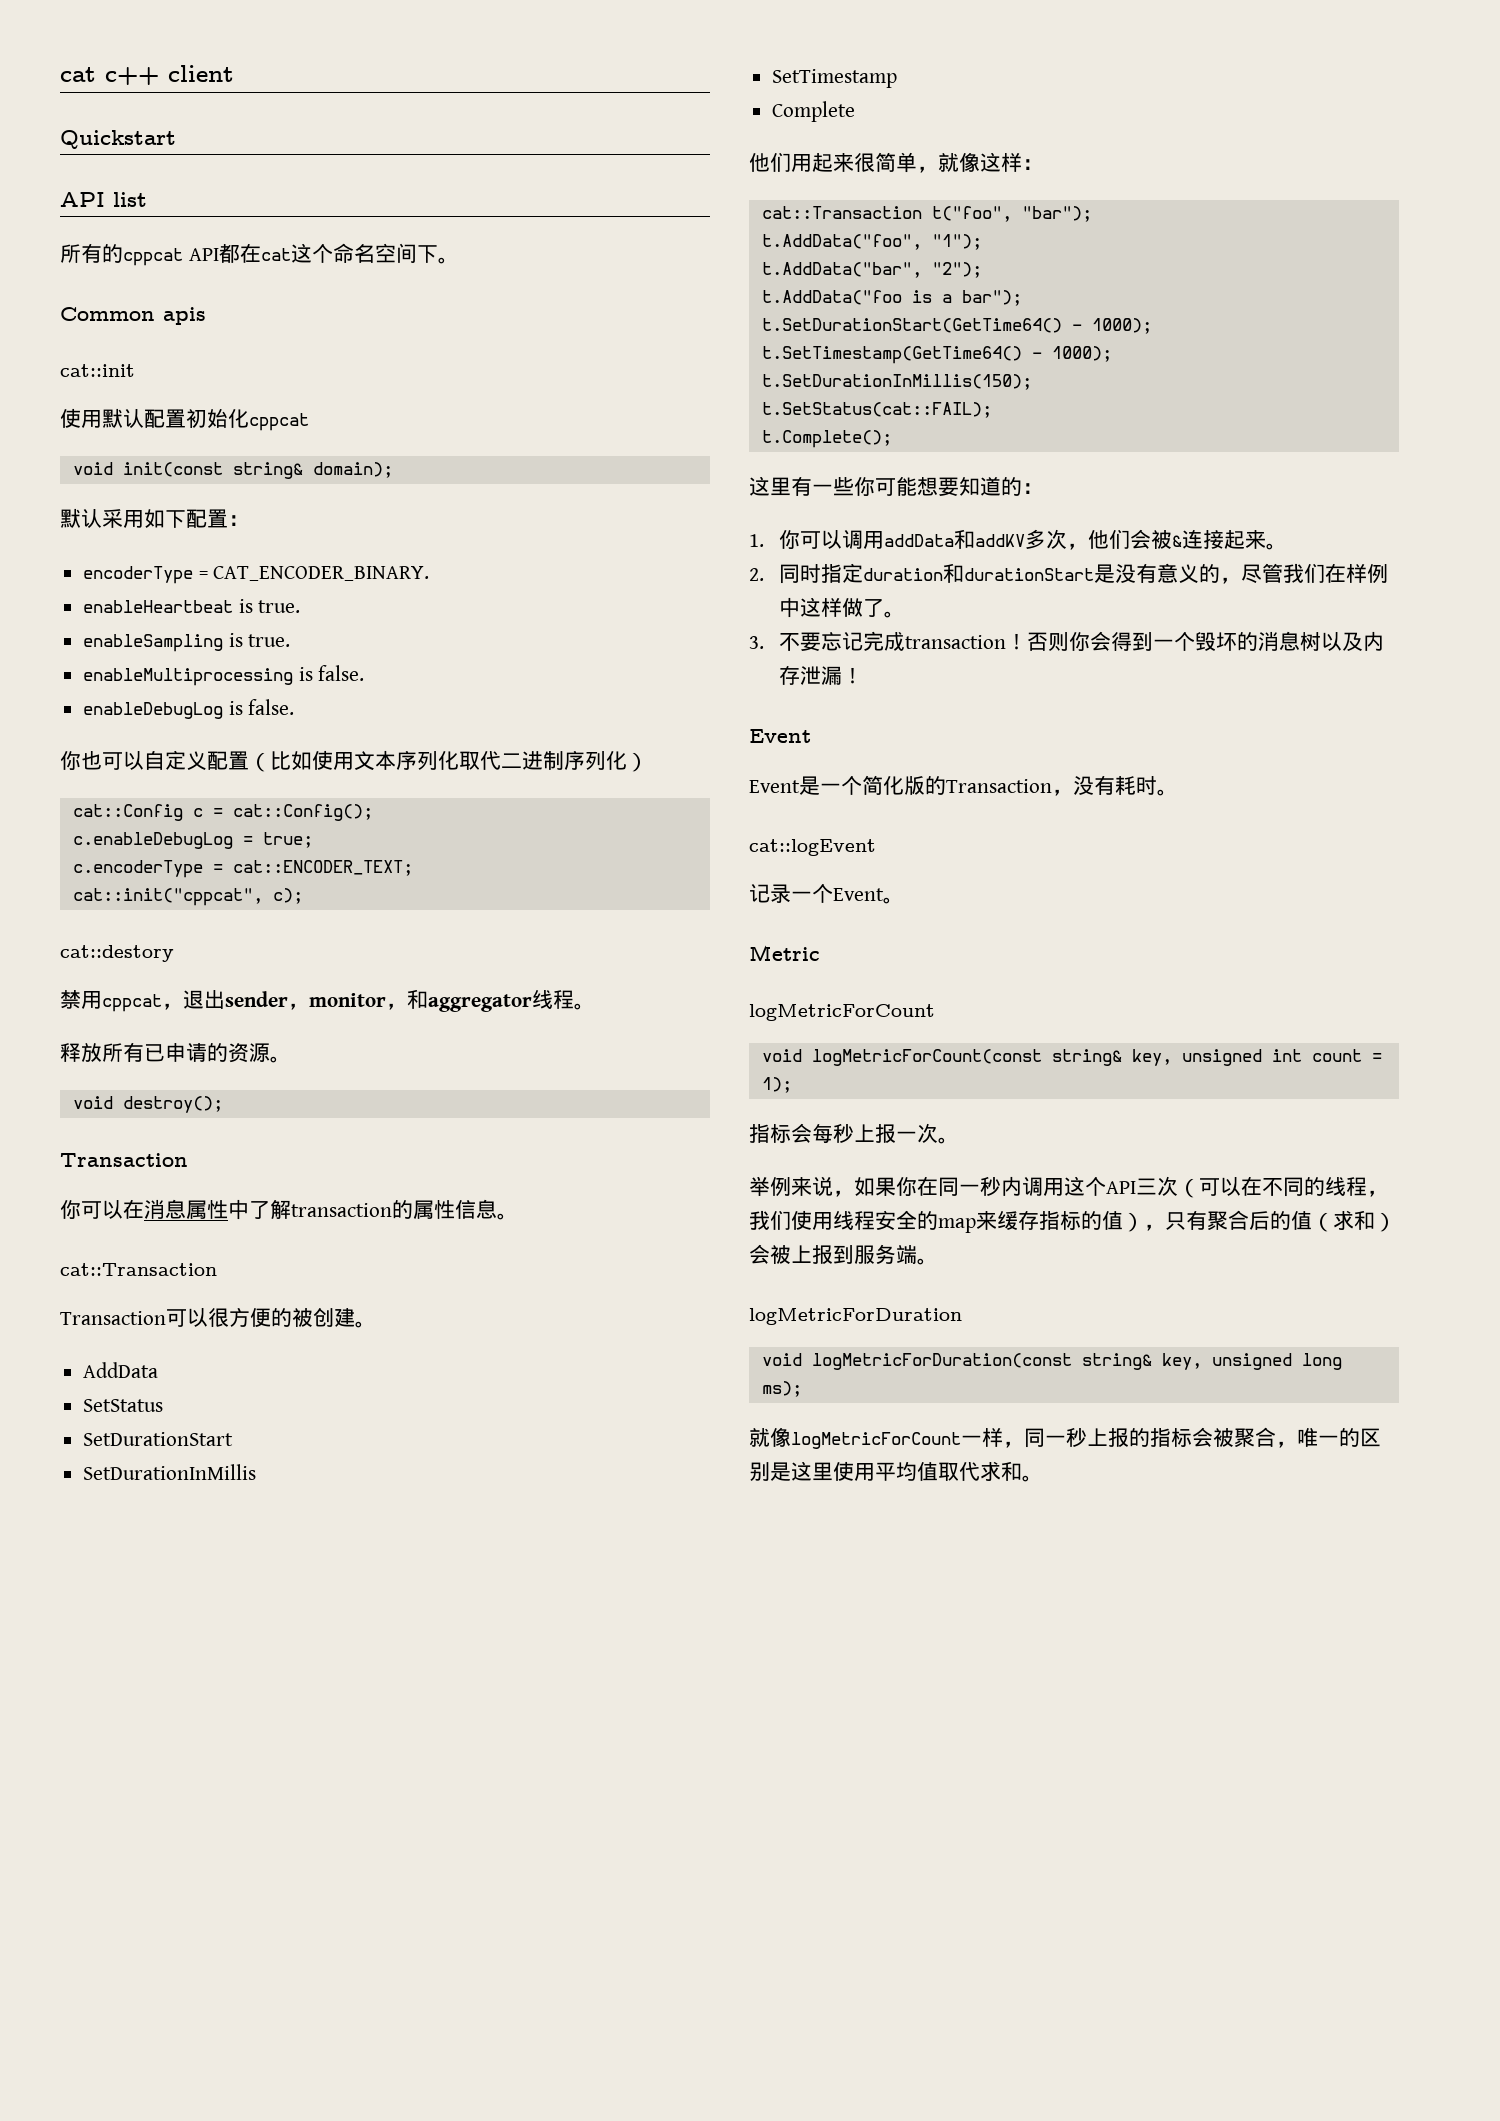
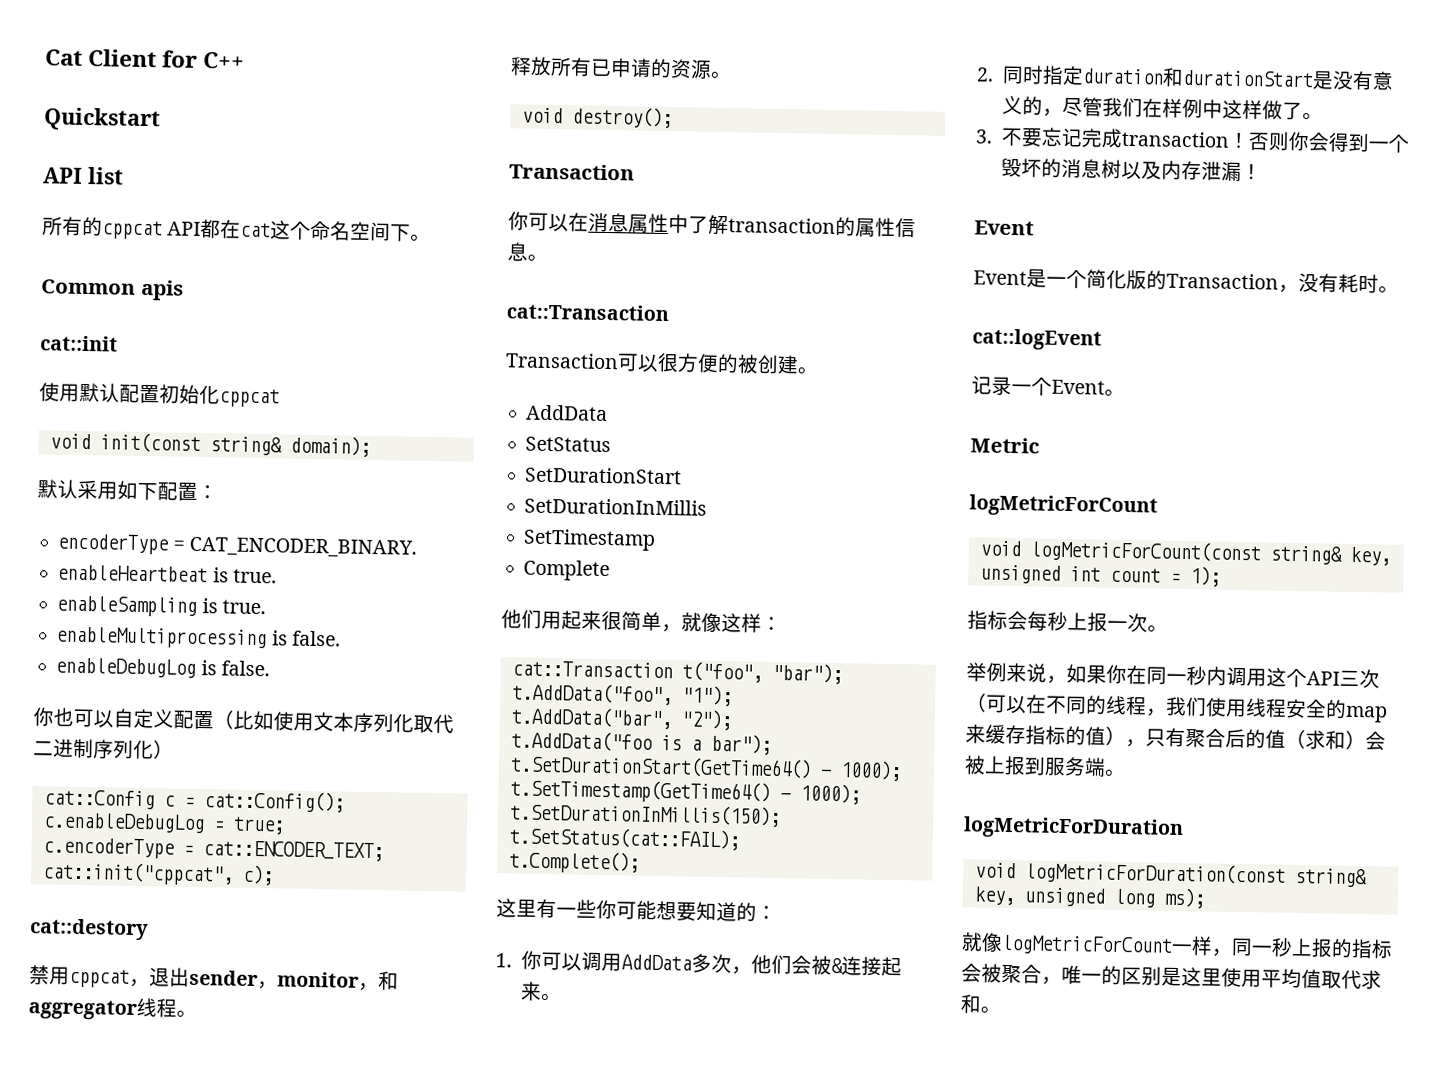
[60,65,234,85] cat c++ client -> [45,49,246,69] Cat Client for C++
[883,529,1025,549] addData和addKV -> [620,954,692,971] AddData

